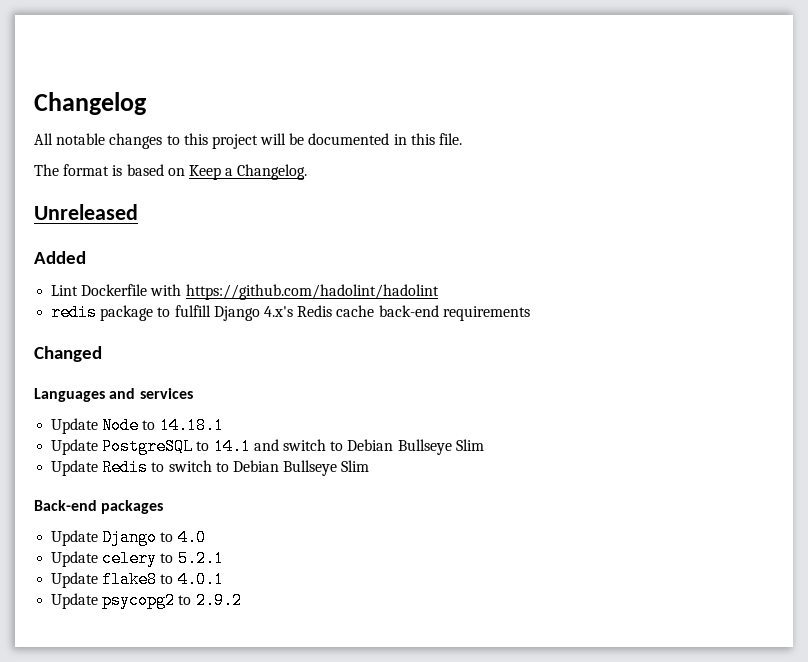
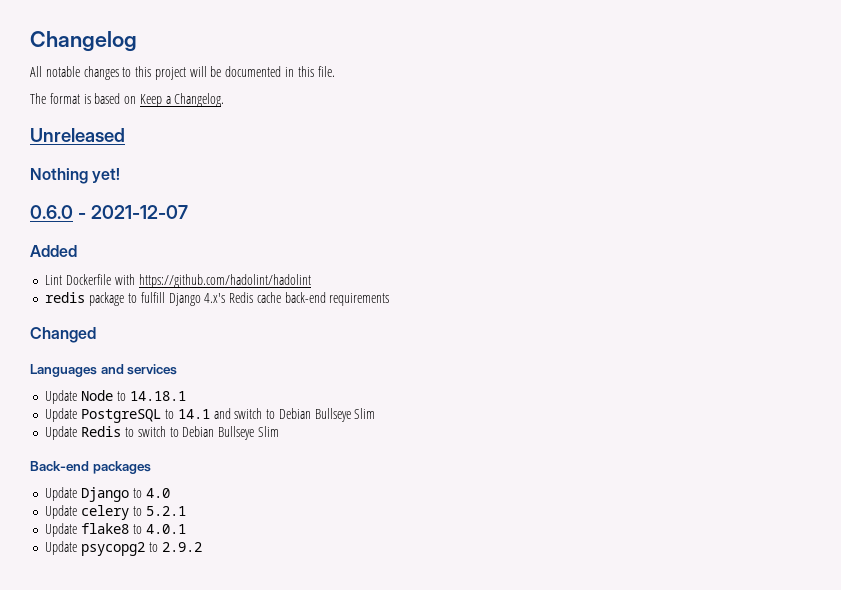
(138, 212) none -> [30,168,121,184] [30,205,188,219] // Nothing yet! // 0.6.0 - 2021-12-07

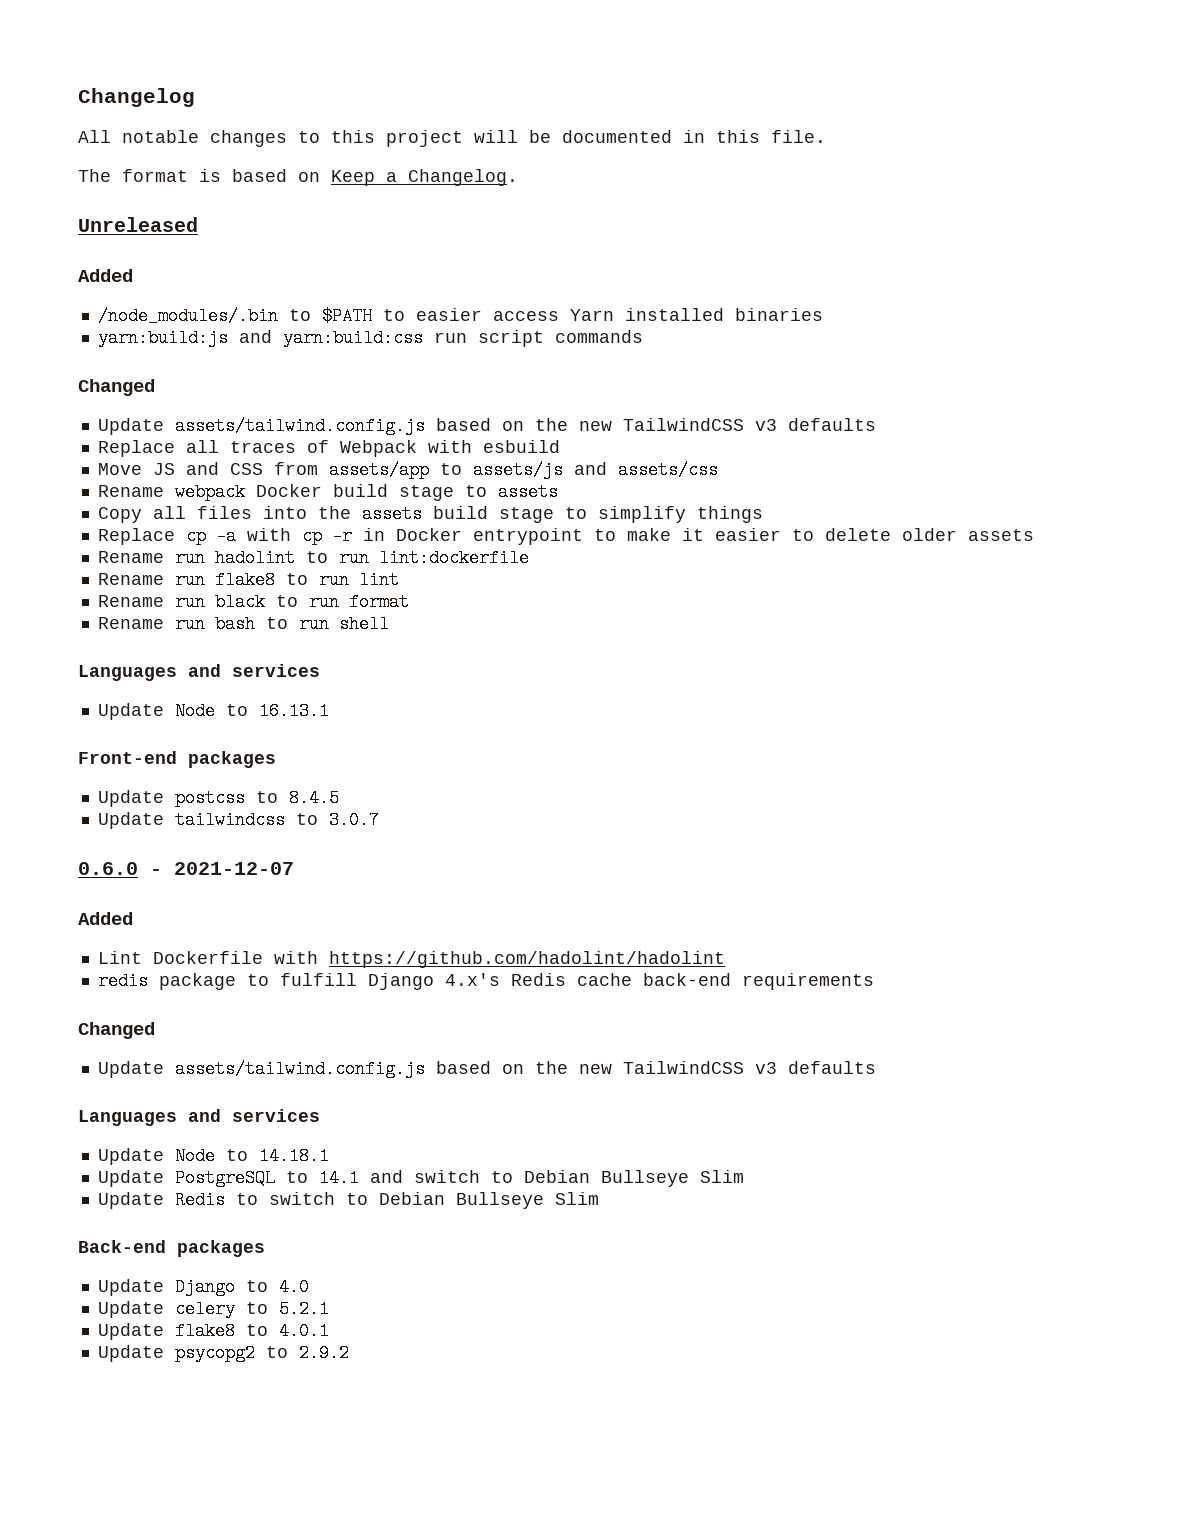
[30,168,121,184] Nothing yet! -> [78,269,133,282] [97,307,823,325] [97,329,643,347] [78,379,155,396] [97,417,876,435] [97,440,560,457] [97,461,718,479] [97,483,558,501] [97,505,763,523] [97,527,1034,545] [97,549,529,567] [97,571,399,589] [97,593,409,611] [97,615,389,633] [78,664,320,681] [97,702,329,720] [78,751,276,768] [97,789,339,807] [97,811,379,829] Added // /node_modules/.bin to $PATH to easier access Yarn installed binaries // yarn:build:js and yarn:build:css run script commands // Changed // Update assets/tailwind.config.js based on the new TailwindCSS v3 defaults // Replace all traces of Webpack with esbuild // Move JS and CSS from assets/app to assets/js and assets/css // Rename webpack Docker build stage to assets // Copy all files into the assets build stage to simplify things // Replace cp -a with cp -r in Docker entrypoint to make it easier to delete older assets // Rename run hadolint to run lint:dockerfile // Rename run flake8 to run lint // Rename run black to run format // Rename run bash to run shell // Languages and services // Update Node to 16.13.1 // Front-end packages // Update postcss to 8.4.5 // Update tailwindcss to 3.0.7
(96, 335) none -> [97,1060,876,1078] // Update assets/tailwind.config.js based on the new TailwindCSS v3 defaults

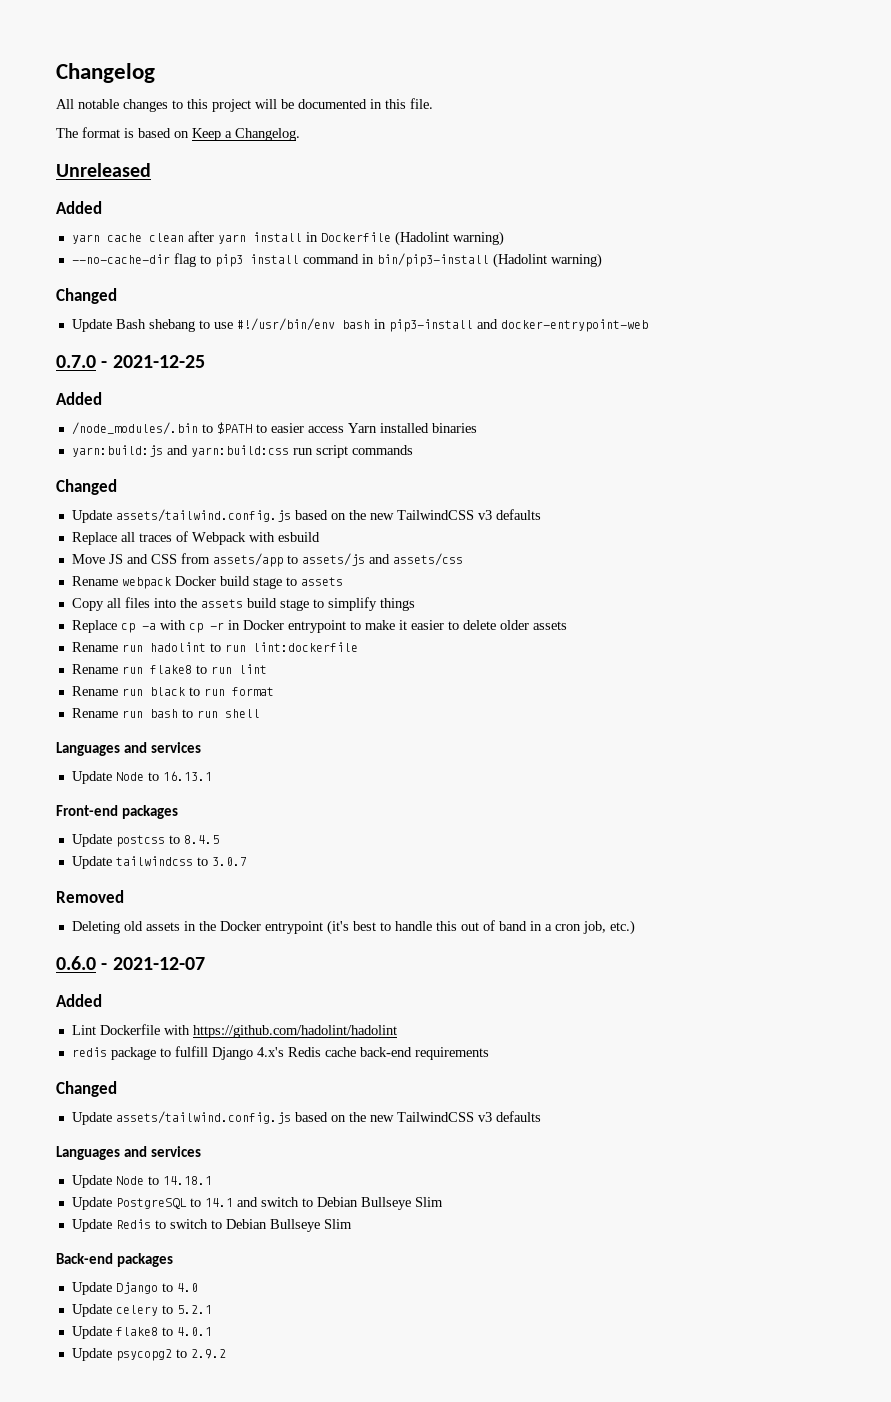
(133, 275) none -> [71,231,504,246] [71,253,602,268] [56,288,117,304] [71,318,648,332] [56,355,205,368] [56,392,102,405] // yarn cache clean after yarn install in Dockerfile (Hadolint warning) // --no-cache-dir flag to pip3 install command in bin/pip3-install (Hadolint warning) // Changed // Update Bash shebang to use #!/usr/bin/env bash in pip3-install and docker-entrypoint-web // 0.7.0 - 2021-12-25 // Added
(379, 820) none -> [56,890,124,903] [71,920,635,935] // Removed // Deleting old assets in the Docker entrypoint (it's best to handle this out of band in a cron job, etc.)

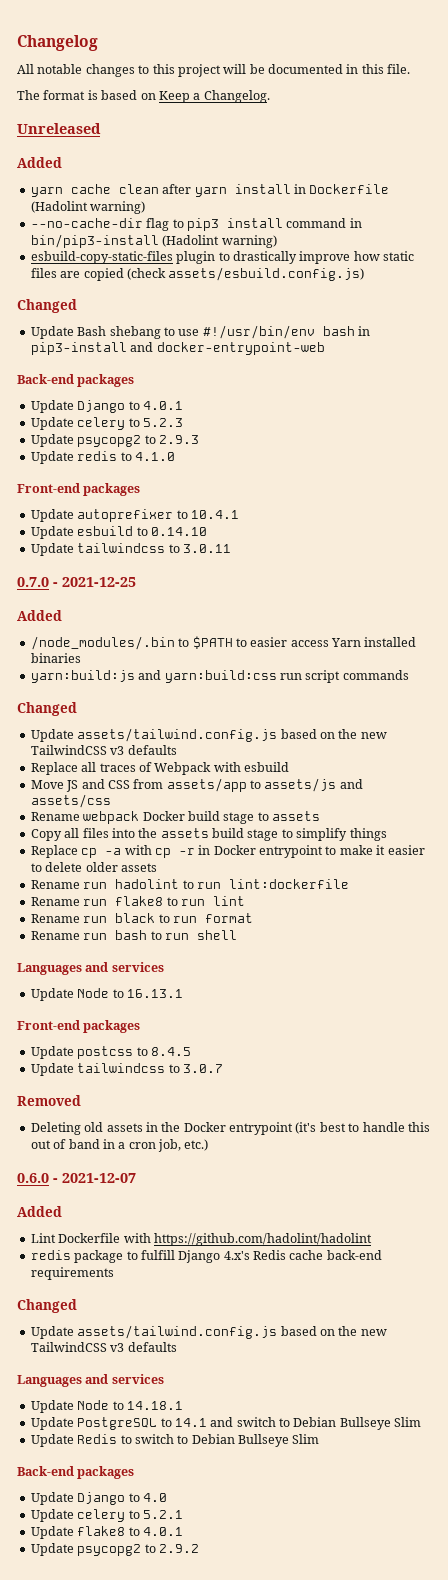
(602, 260) none -> [30,251,414,264] [30,267,365,281] // esbuild-copy-static-files plugin to drastically improve how static files are copied (check assets/esbuild.config.js)
(648, 325) none -> [17,374,135,387] [30,400,183,413] [30,417,183,430] [30,434,199,447] [30,451,175,464] [17,483,141,496] [30,509,239,522] [30,526,207,539] [30,543,231,556] // Back-end packages // Update Django to 4.0.1 // Update celery to 5.2.3 // Update psycopg2 to 2.9.3 // Update redis to 4.1.0 // Front-end packages // Update autoprefixer to 10.4.1 // Update esbuild to 0.14.10 // Update tailwindcss to 3.0.11

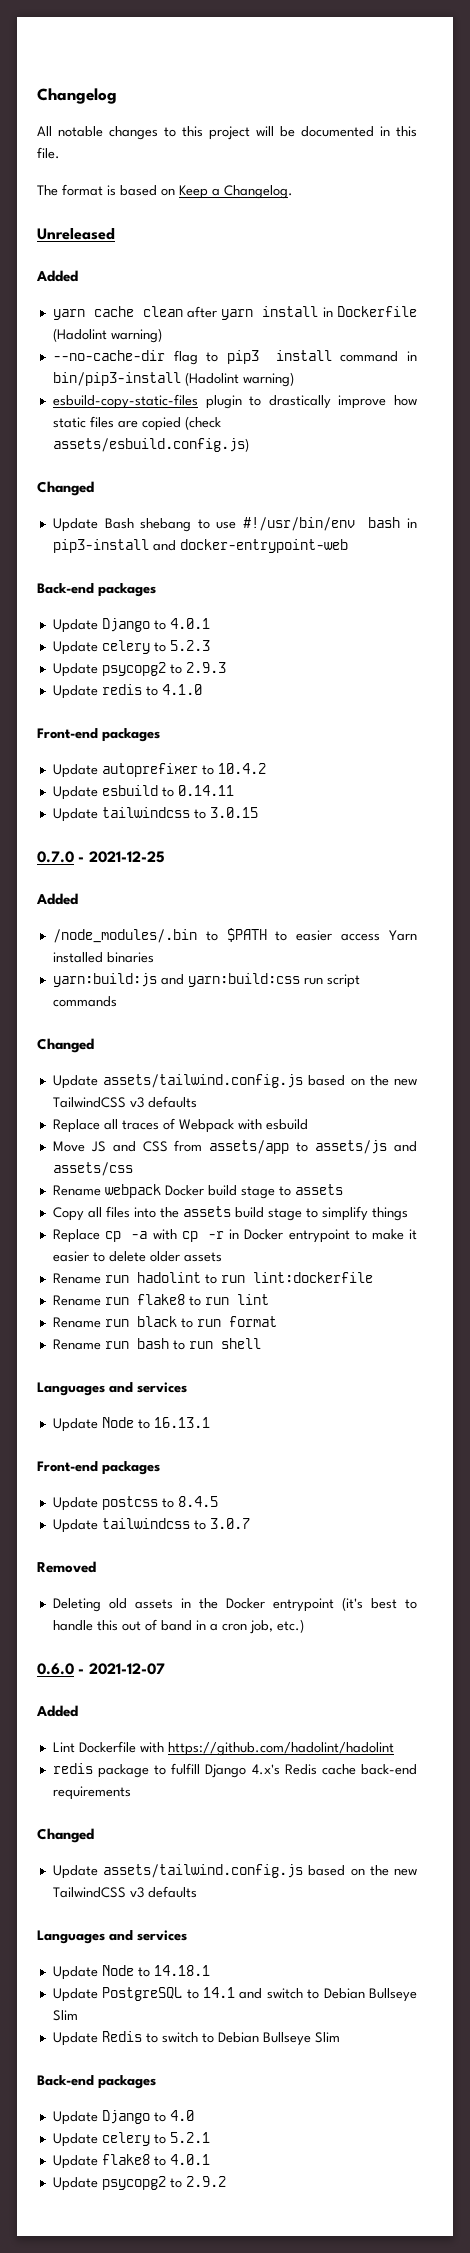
[190,510,239,519] 10.4.1 -> [217,763,266,774] 10.4.2
[150,527,207,536] [30,543,231,556] 0.14.10 // Update tailwindcss to 3.0.11 -> [177,785,234,796] [52,807,258,822] 0.14.11 // Update tailwindcss to 3.0.15

